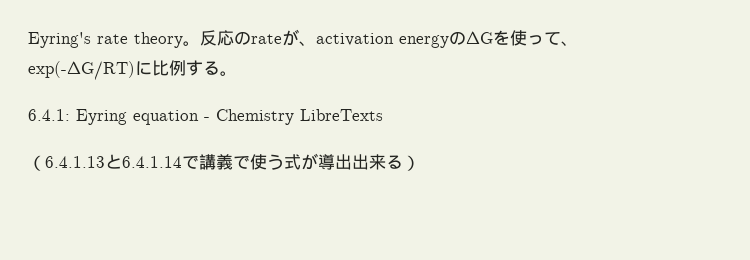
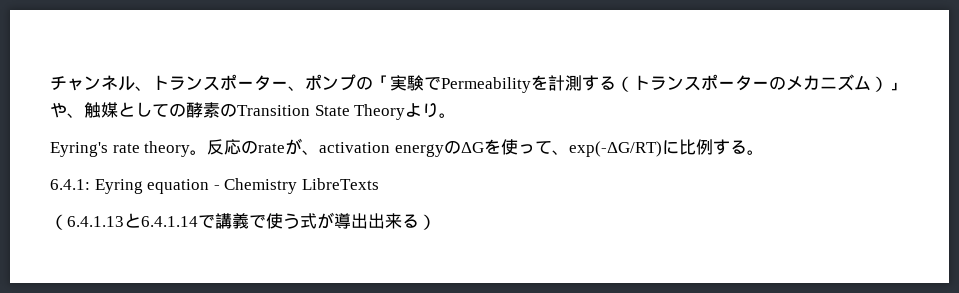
(28, 40) none -> [50,74,905,93] [50,102,457,120] チャンネル、トランスポーター、ポンプの「実験でPermeabilityを計測する（トランスポーターのメカニズム）」や、触媒としての酵素のTransition State Theoryより。 //

